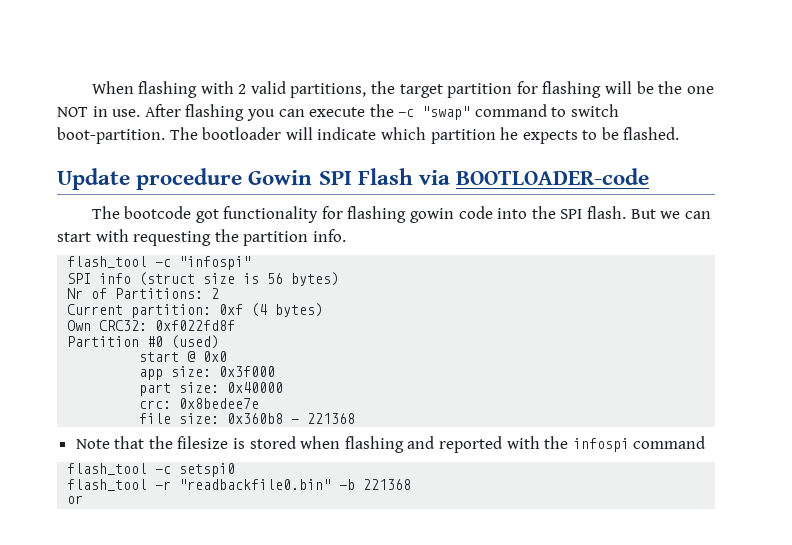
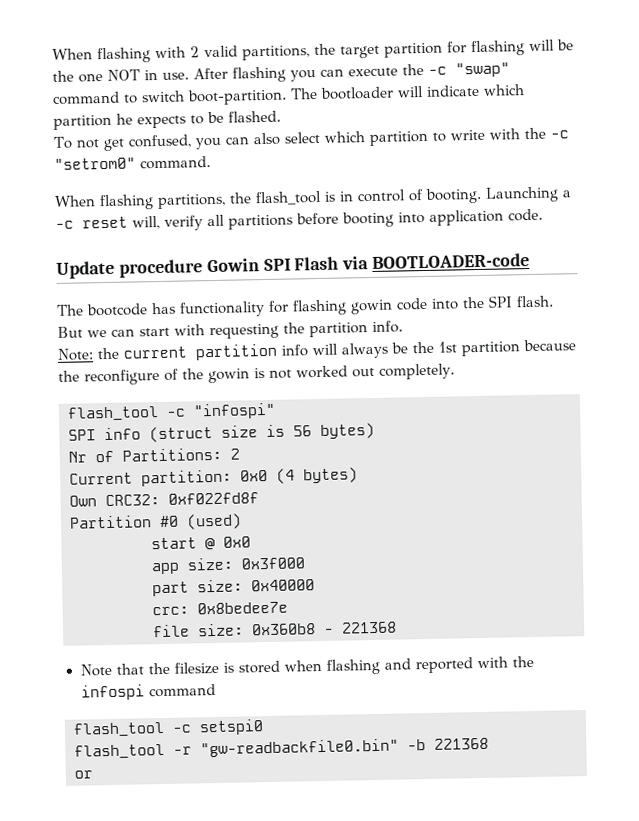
(680, 133) none -> [53,127,569,152] [54,156,211,170] [54,186,572,211] [55,208,543,231] // To not get confused, you can also select which partition to write with the -c "setrom0" command. // When flashing partitions, the flash_tool is in control of booting. Launching a -c reset will, verify all partitions before booting into application code.
[195,209,219,223] got -> [151,302,176,315] has
(346, 235) none -> [57,339,576,361] [58,363,455,386] // Note: the current partition info will always be the 1st partition because the reconfigure of the gowin is not worked out completely.
[219,304,244,315] 0xf -> [240,469,268,482] 0x0
[179,479,332,490] "readbackfile0.bin" -> [200,738,399,758] "gw-readbackfile0.bin"

